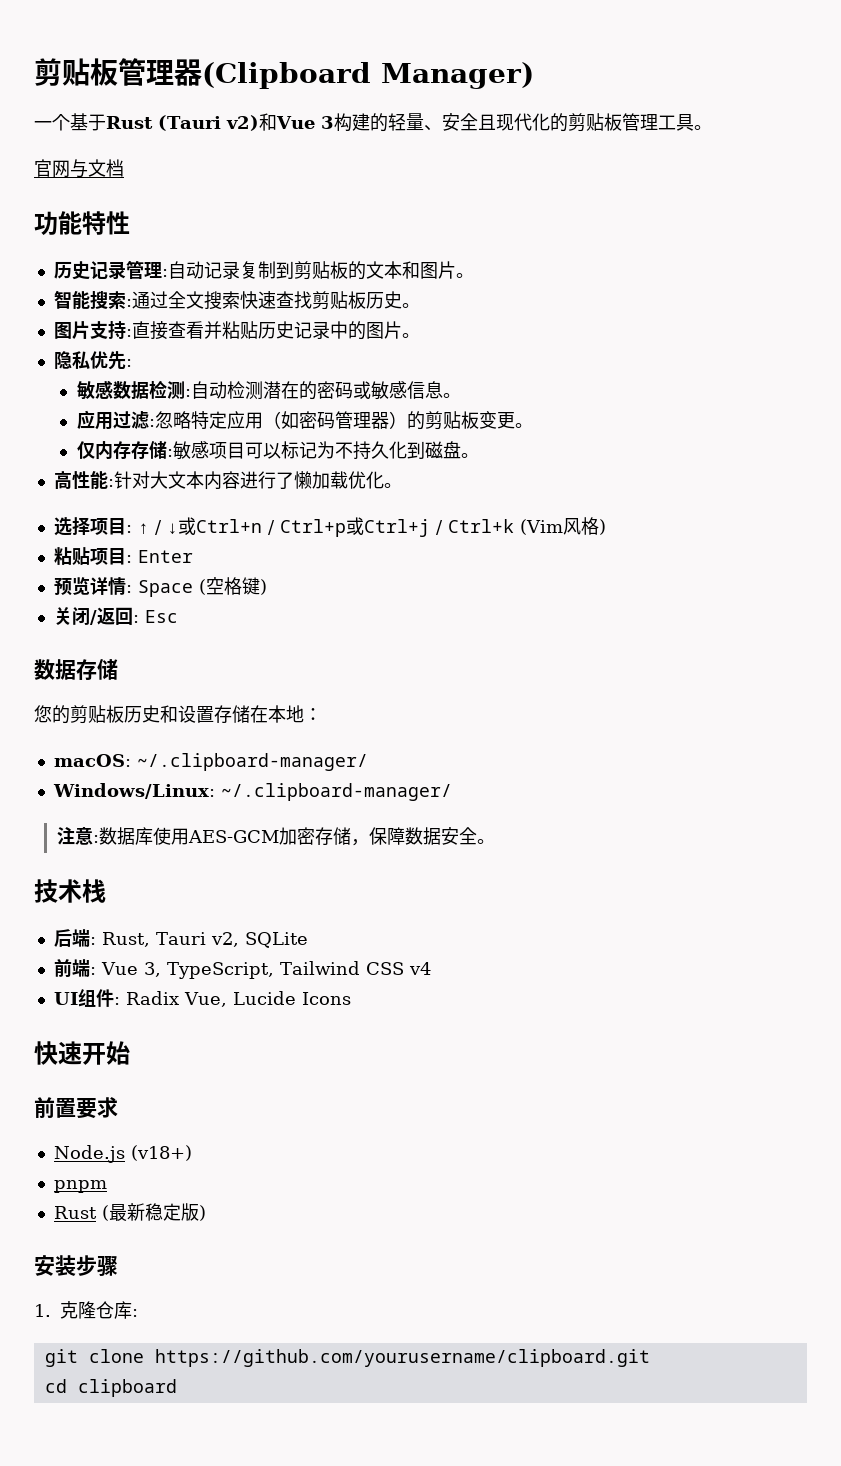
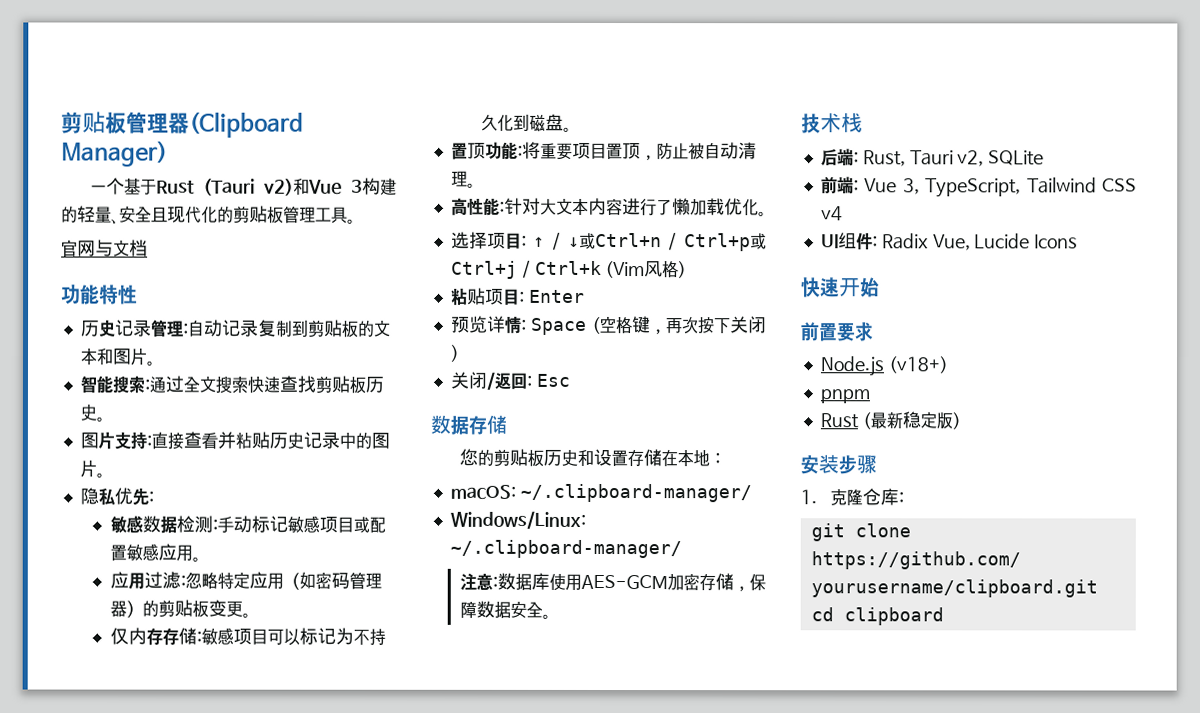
[190,381,443,400] 自动检测潜在的密码或敏感信息 -> [216,515,386,533] [109,543,193,561] 手动标记敏感项目或配置敏感应用
(479, 455) none -> [450,141,757,161] [450,170,476,188] // 置顶功能:将重要项目置顶，防止被自动清理。
(260, 586) none -> [650,316,767,335] ，再次按下关闭

